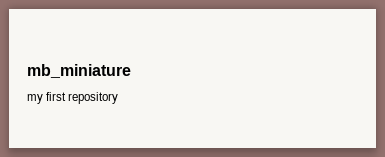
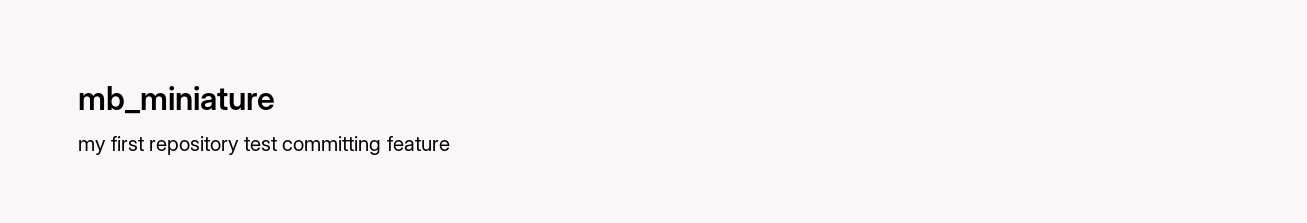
(119, 98) none -> [243,136,450,155] test committing feature

